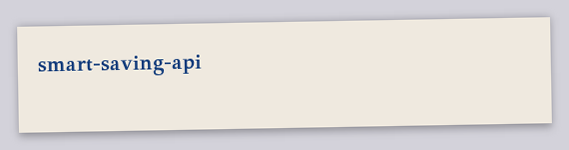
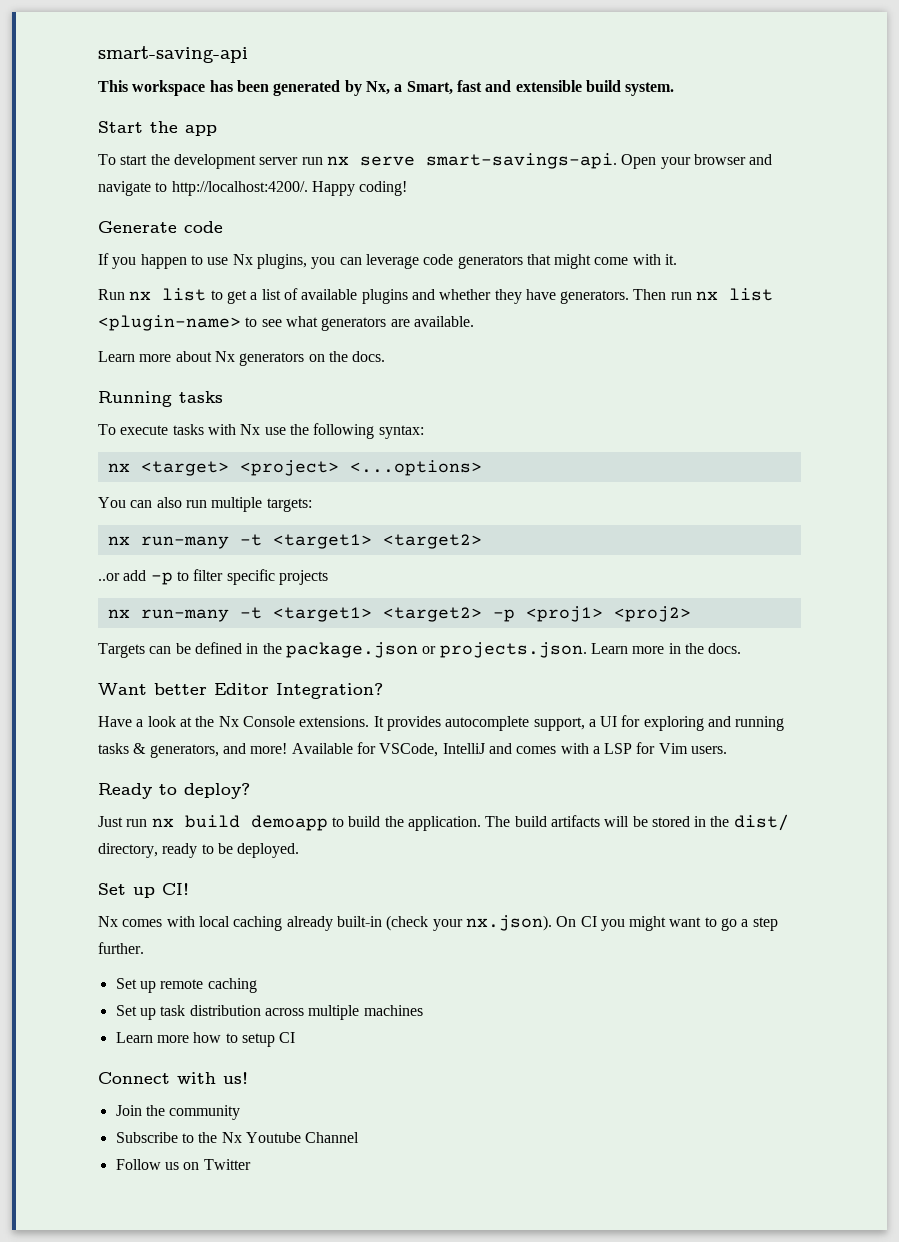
(202, 66) none -> [98,80,675,96] [98,121,217,136] [98,153,773,169] [98,181,408,196] [98,221,223,233] [98,253,678,269] [98,288,774,304] [98,315,474,331] [98,351,386,366] [98,391,223,407] [98,423,424,439] [107,460,482,476] [98,497,312,512] [107,534,482,549] [98,569,328,585] [107,606,691,622] [98,642,742,658] [98,683,383,699] [98,715,785,731] [98,742,728,758] [98,783,250,799] [98,814,789,831] [98,843,300,858] [98,883,189,898] [98,915,778,931] [98,942,144,954] [115,978,257,993] [115,1005,423,1020] [115,1032,296,1047] [98,1072,248,1084] [115,1105,241,1120] [115,1132,360,1143] [115,1159,251,1170] // This workspace has been generated by Nx, a Smart, fast and extensible build system. // Start the app // To start the development server run nx serve smart-savings-api. Open your browser and navigate to http://localhost:4200/. Happy coding! // Generate code // If you happen to use Nx plugins, you can leverage code generators that might come with it. // Run nx list to get a list of available plugins and whether they have generators. Then run nx list <plugin-name> to see what generators are available. // Learn more about Nx generators on the docs. // Running tasks // To execute tasks with Nx use the following syntax: // nx <target> <project> <...options> // You can also run multiple targets: // nx run-many -t <target1> <target2> // ..or add -p to filter specific projects // nx run-many -t <target1> <target2> -p <proj1> <proj2> // Targets can be defined in the package.json or projects.json. Learn more in the docs. // Want better Editor Integration? // Have a look at the Nx Console extensions. It provides autocomplete support, a UI for exploring and running tasks & generators, and more! Available for VSCode, IntelliJ and comes with a LSP for Vim users. // Ready to deploy? // Just run nx build demoapp to build the application. The build artifacts will be stored in the dist/ directory, ready to be deployed. // Set up CI! // Nx comes with local caching already built-in (check your nx.json). On CI you might want to go a step further. // Set up remote caching // Set up task distribution across multiple machines // Learn more how to setup CI // Connect with us! // Join the community // Subscribe to the Nx Youtube Channel // Follow us on Twitter

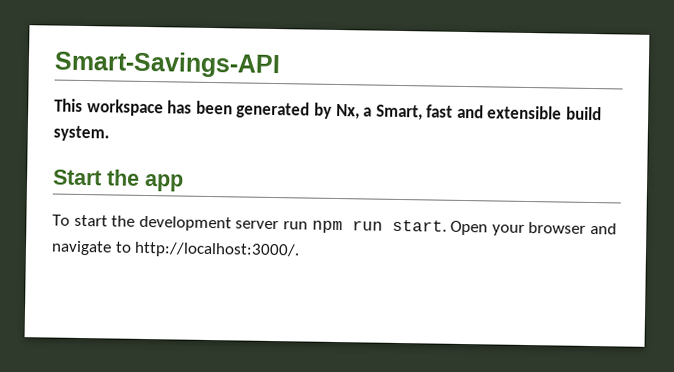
[98,46,248,63] smart-saving-api -> [54,50,281,79] Smart-Savings-API
[326,153,617,169] nx serve smart-savings-api. -> [311,219,447,234] npm run start.
[171,181,408,196] [98,221,223,233] [98,253,678,269] [98,288,774,304] [98,315,474,331] [98,351,386,366] [98,391,223,407] [98,423,424,439] [107,460,482,476] [98,497,312,512] [107,534,482,549] [98,569,328,585] [107,606,691,622] [98,642,742,658] [98,683,383,699] [98,715,785,731] [98,742,728,758] [98,783,250,799] [98,814,789,831] [98,843,300,858] [98,883,189,898] [98,915,778,931] [98,942,144,954] [115,978,257,993] [115,1005,423,1020] [115,1032,296,1047] [98,1072,248,1084] [115,1105,241,1120] [115,1132,360,1143] [115,1159,251,1170] http://localhost:4200/. Happy coding! // Generate code // If you happen to use Nx plugins, you can leverage code generators that might come with it. // Run nx list to get a list of available plugins and whether they have generators. Then run nx list <plugin-name> to see what generators are available. // Learn more about Nx generators on the docs. // Running tasks // To execute tasks with Nx use the following syntax: // nx <target> <project> <...options> // You can also run multiple targets: // nx run-many -t <target1> <target2> // ..or add -p to filter specific projects // nx run-many -t <target1> <target2> -p <proj1> <proj2> // Targets can be defined in the package.json or projects.json. Learn more in the docs. // Want better Editor Integration? // Have a look at the Nx Console extensions. It provides autocomplete support, a UI for exploring and running tasks & generators, and more! Available for VSCode, IntelliJ and comes with a LSP for Vim users. // Ready to deploy? // Just run nx build demoapp to build the application. The build artifacts will be stored in the dist/ directory, ready to be deployed. // Set up CI! // Nx comes with local caching already built-in (check your nx.json). On CI you might want to go a step further. // Set up remote caching // Set up task distribution across multiple machines // Learn more how to setup CI // Connect with us! // Join the community // Subscribe to the Nx Youtube Channel // Follow us on Twitter -> [134,241,301,259] http://localhost:3000/.

